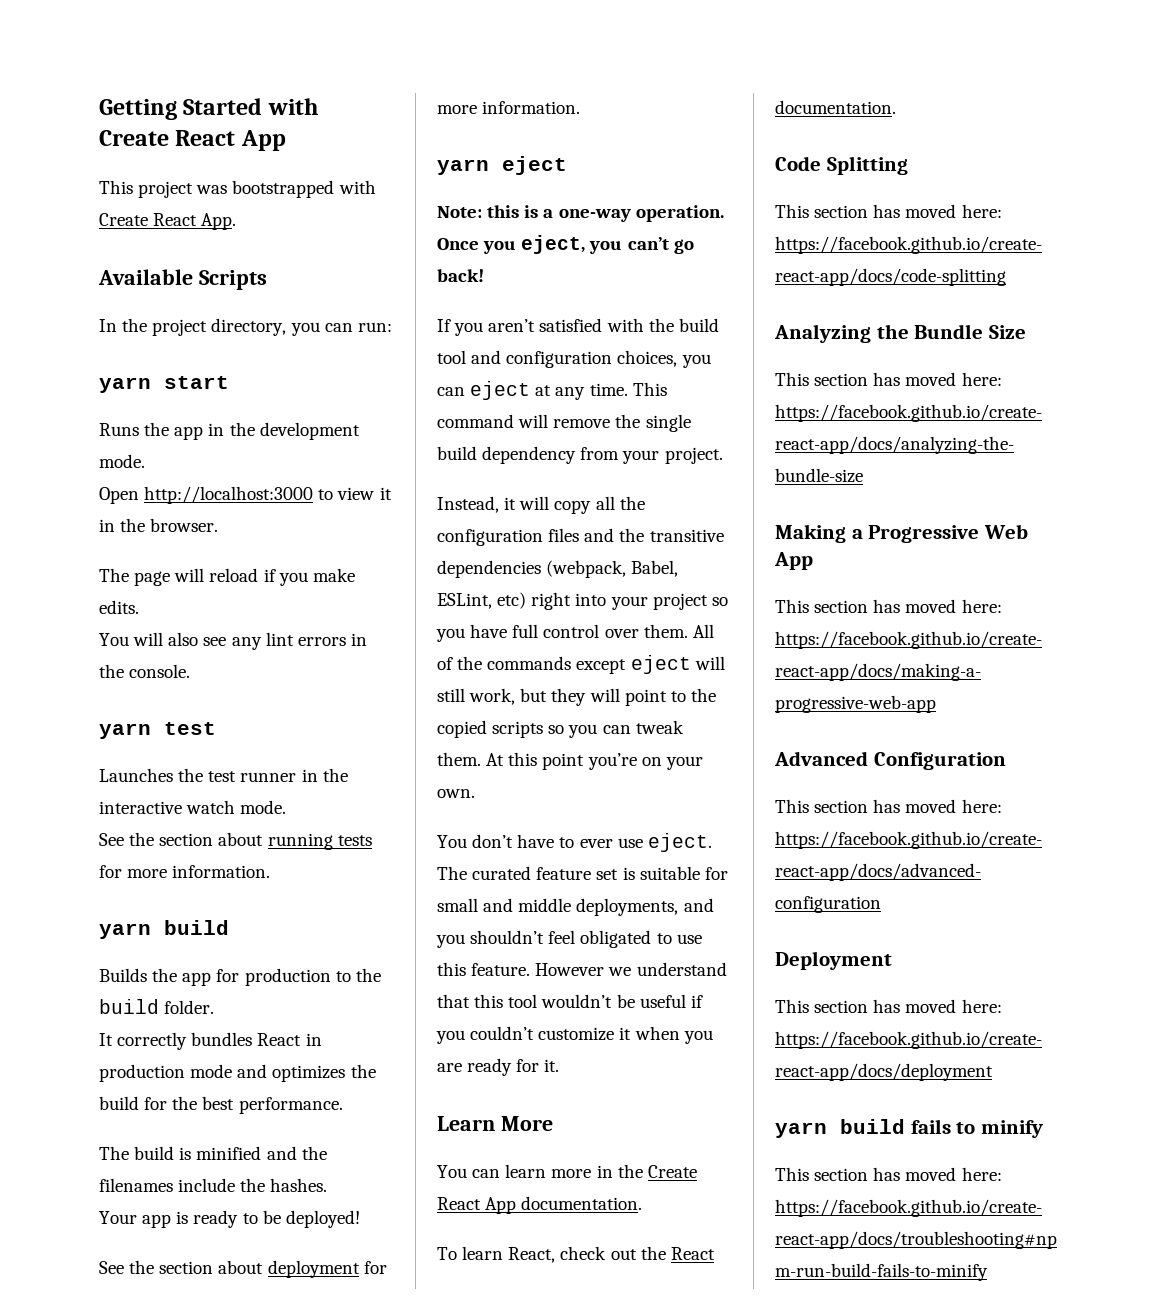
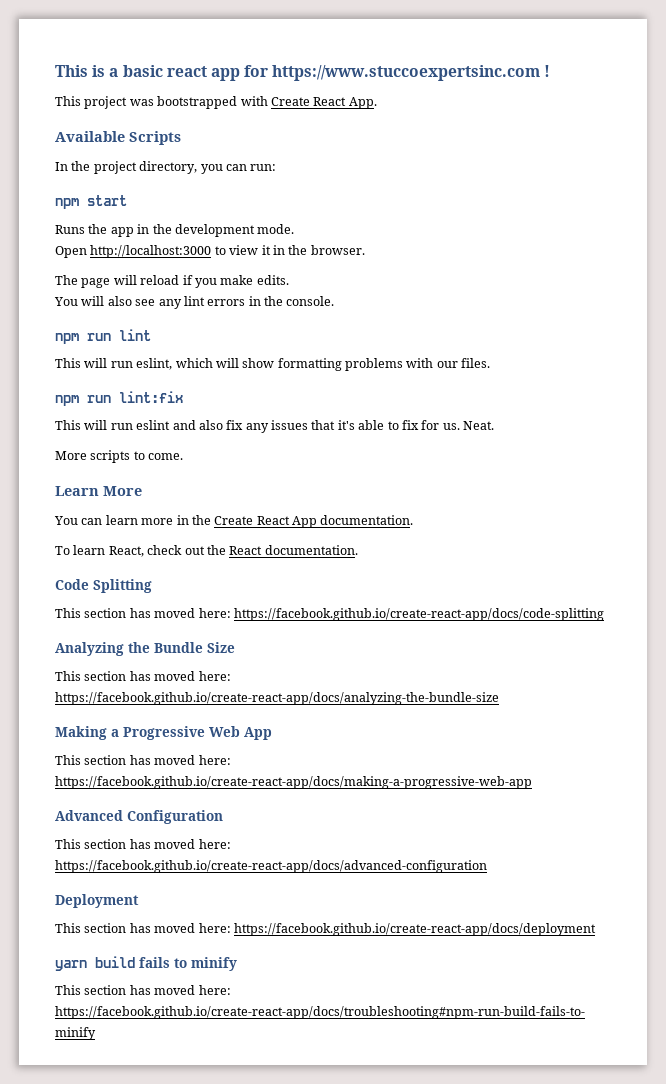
[99,98,318,120] [99,130,286,151] Getting Started with Create React App -> [55,65,551,81] This is a basic react app for https://www.stuccoexpertsinc.com !
[99,377,151,393] yarn -> [55,198,79,209] npm
[99,722,216,739] [99,768,348,782] [99,800,287,814] [99,832,372,850] [99,865,271,878] [99,920,229,939] [99,968,381,986] [99,999,215,1014] [99,1032,322,1050] [99,1064,376,1082] [99,1096,343,1114] [99,1146,327,1160] [99,1178,328,1192] [99,1210,360,1228] [99,1260,387,1278] [437,101,581,114] [437,156,567,175] [437,205,724,222] [437,235,694,254] [437,269,484,282] [437,318,719,336] [437,350,711,368] [437,381,667,400] [437,414,691,432] [437,446,723,464] [437,496,645,514] [437,528,724,546] [437,560,679,578] [437,592,728,610] [436,624,714,642] [437,655,725,674] [437,688,716,706] [437,720,684,738] [437,752,703,770] [437,789,475,798] [437,833,712,852] [437,866,728,880] [437,898,714,916] [436,930,702,948] [437,962,727,976] [437,994,703,1008] [436,1026,713,1044] [437,1058,560,1076] yarn test // Launches the test runner in the interactive watch mode. // See the section about running tests for more information. // yarn build // Builds the app for production to the build folder. // It correctly bundles React in production mode and optimizes the build for the best performance. // The build is minified and the filenames include the hashes. // Your app is ready to be deployed! // See the section about deployment for more information. // yarn eject // Note: this is a one-way operation. Once you eject, you can’t go back! // If you aren’t satisfied with the build tool and configuration choices, you can eject at any time. This command will remove the single build dependency from your project. // Instead, it will copy all the configuration files and the transitive dependencies (webpack, Babel, ESLint, etc) right into your project so you have full control over them. All of the commands except eject will still work, but they will point to the copied scripts so you can tweak them. At this point you’re on your own. // You don’t have to ever use eject. The curated feature set is suitable for small and middle deployments, and you shouldn’t feel obligated to use this feature. However we understand that this tool wouldn’t be useful if you couldn’t customize it when you are ready for it. -> [55,329,151,344] [55,358,491,371] [55,391,183,406] [55,420,494,433] [55,450,184,463] npm run lint // This will run eslint, which will show formatting problems with our files. // npm run lint:fix // This will run eslint and also fix any issues that it's able to fix for us. Neat. // More scripts to come.

